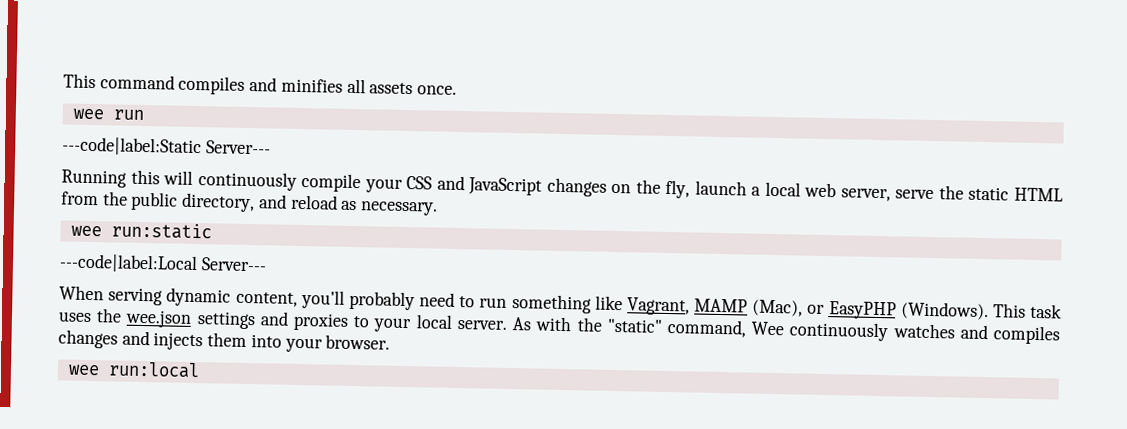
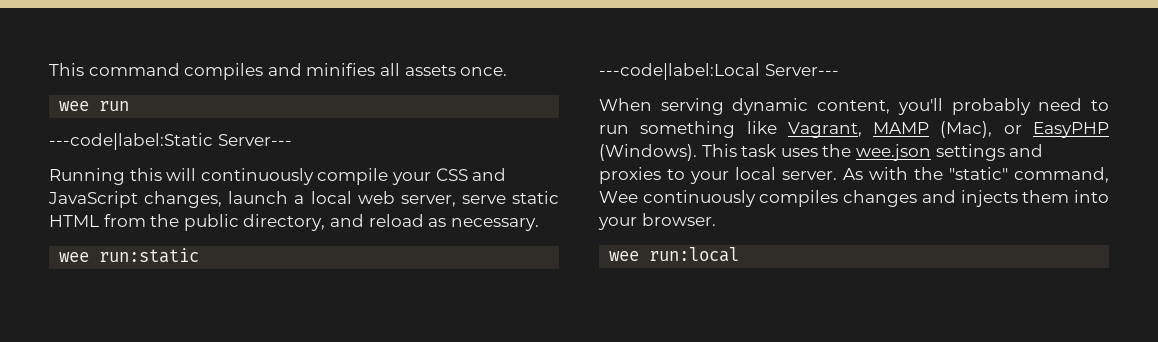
[546,177,691,199] changes on the fly, -> [144,191,223,208] changes,
[938,185,964,200] the -> (506, 199) none
[892,323,988,340] watches and -> (756, 198) none

